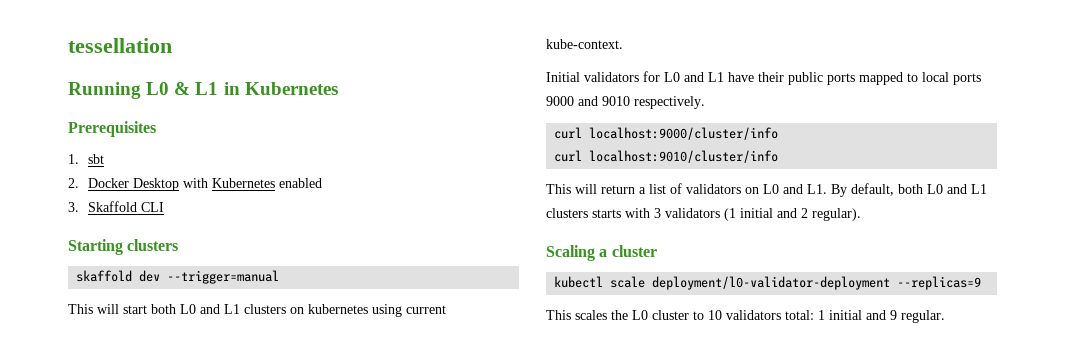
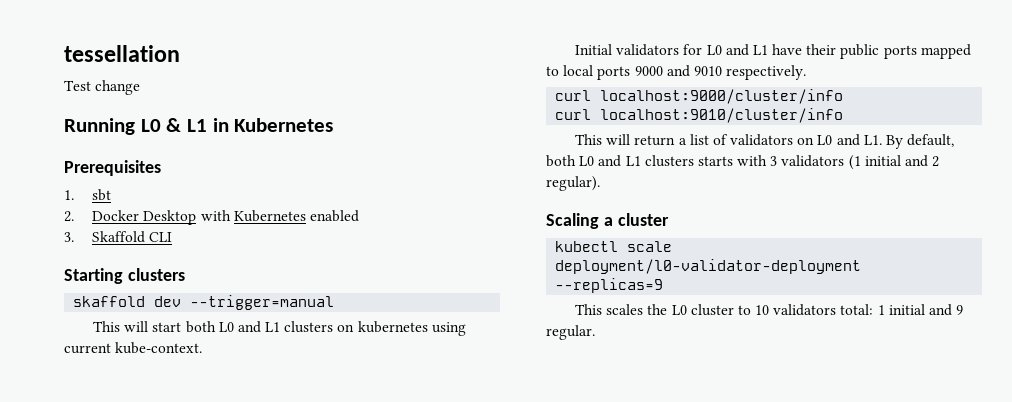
(172, 45) none -> [64,80,141,95] // Test change

